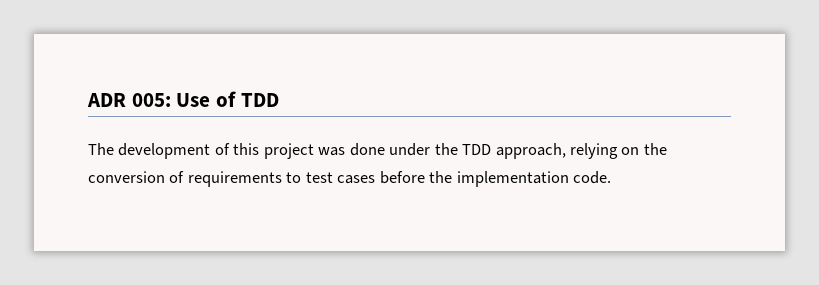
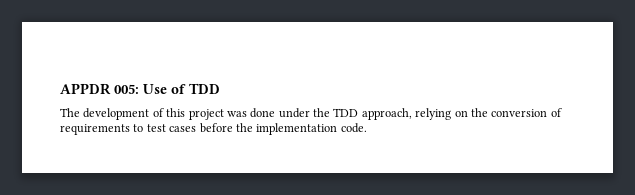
[87,93,126,107] ADR -> [60,83,111,95] APPDR

